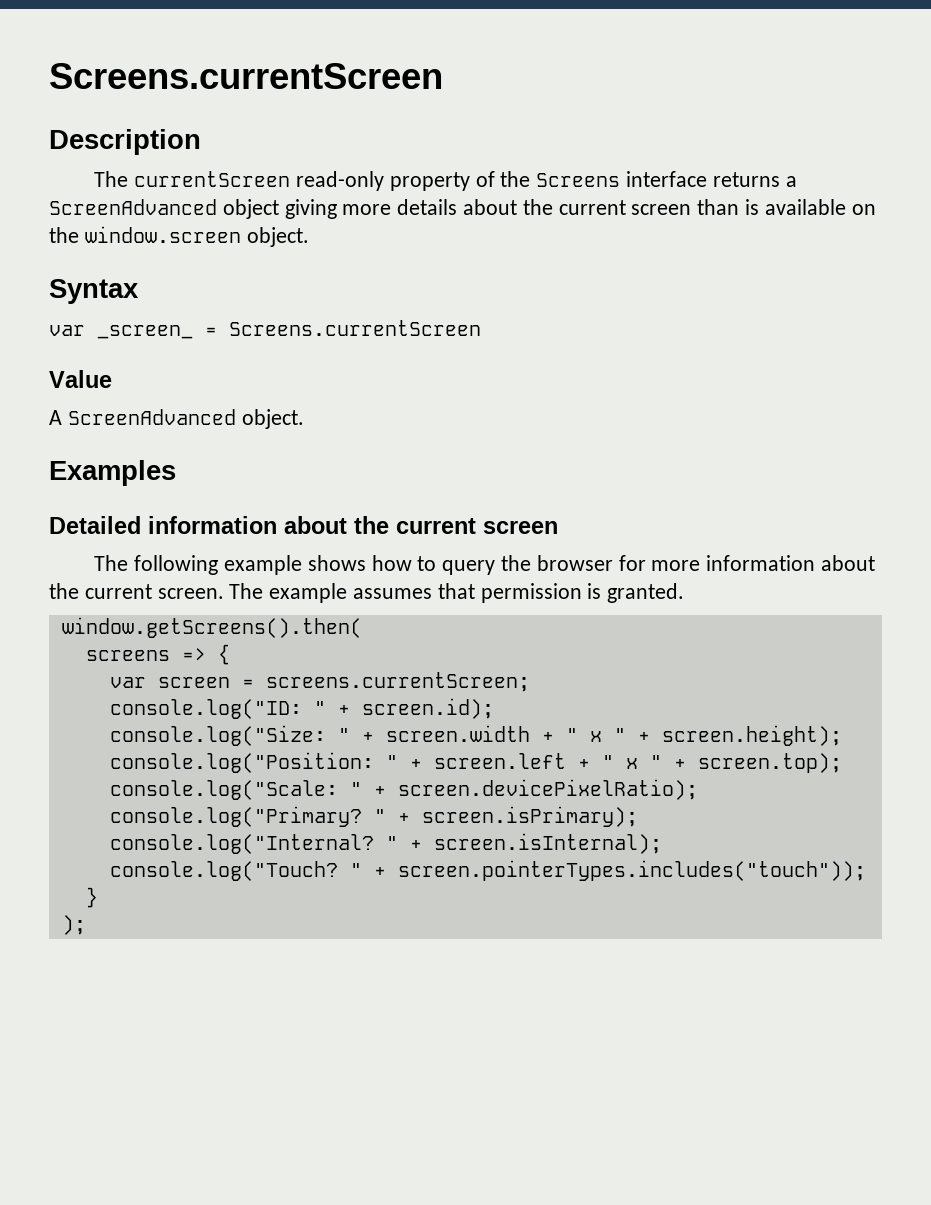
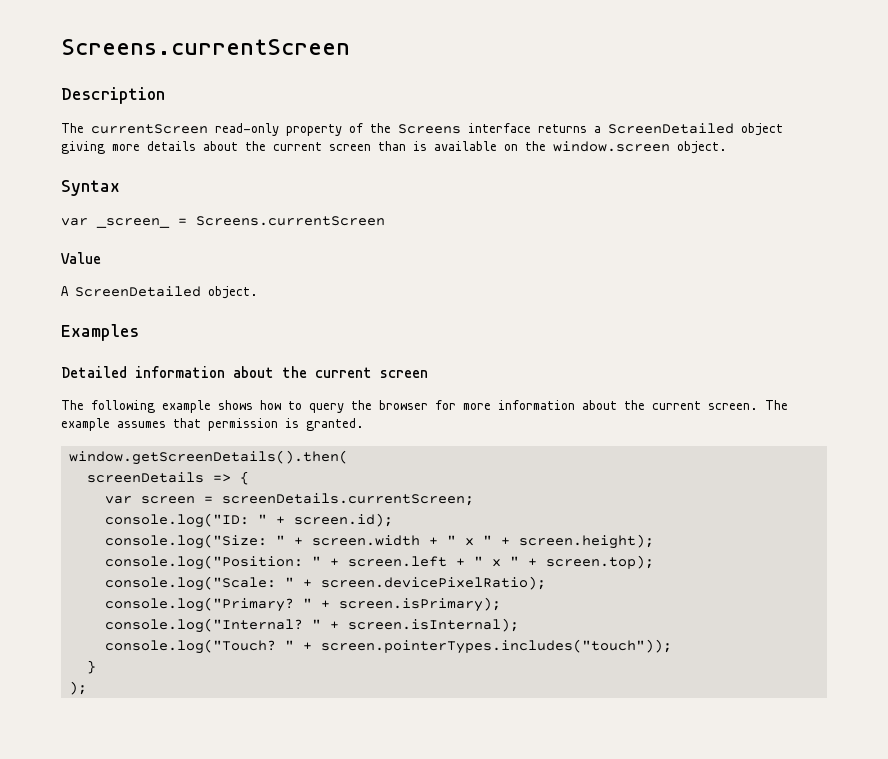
[49,199,217,215] ScreenAdvanced -> [608,123,734,134] ScreenDetailed
[67,409,236,425] ScreenAdvanced -> [75,286,201,297] ScreenDetailed
[61,617,362,638] [85,650,170,661] window.getScreens().then( // screens -> [68,450,348,465] [86,472,204,483] window.getScreenDetails().then( // screenDetails
[265,672,530,692] screens.currentScreen; -> [221,493,474,506] screenDetails.currentScreen;

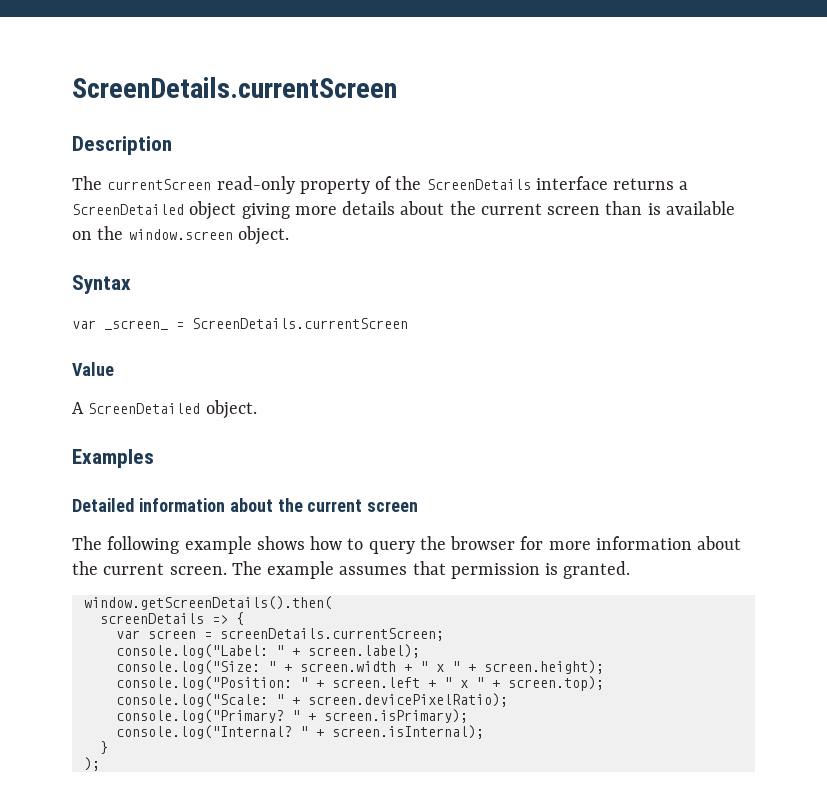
[61,39,350,55] Screens.currentScreen -> [72,77,397,98] ScreenDetails.currentScreen
[398,124,461,134] Screens -> [426,179,531,190] ScreenDetails
[196,216,385,226] Screens.currentScreen -> [192,318,408,329] ScreenDetails.currentScreen
[104,513,393,528] console.log("ID: " + screen.id); -> [115,644,420,658] console.log("Label: " + screen.label);
[104,639,672,654] // console.log("Touch? " + screen.pointerTypes.includes("touch")); -> (484, 732) none

